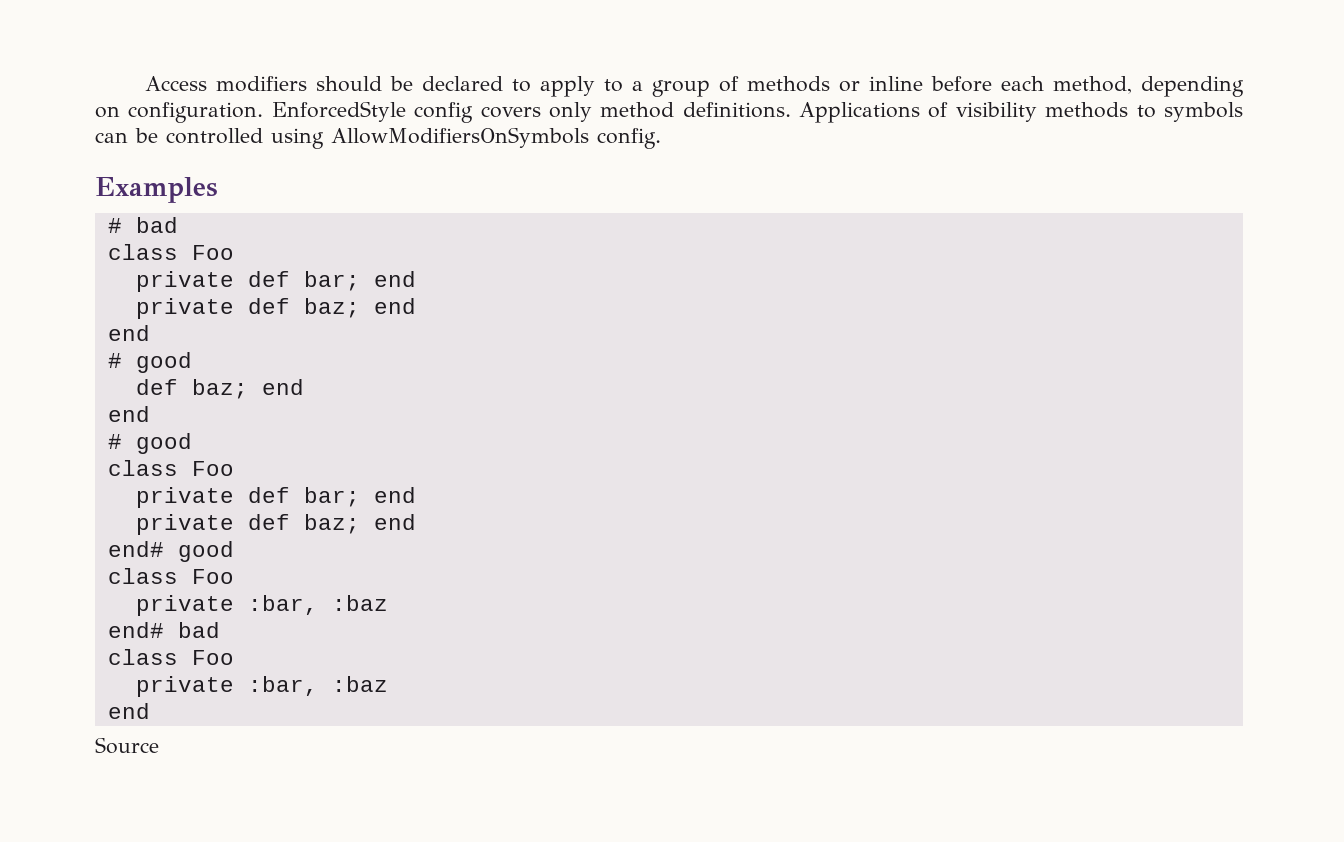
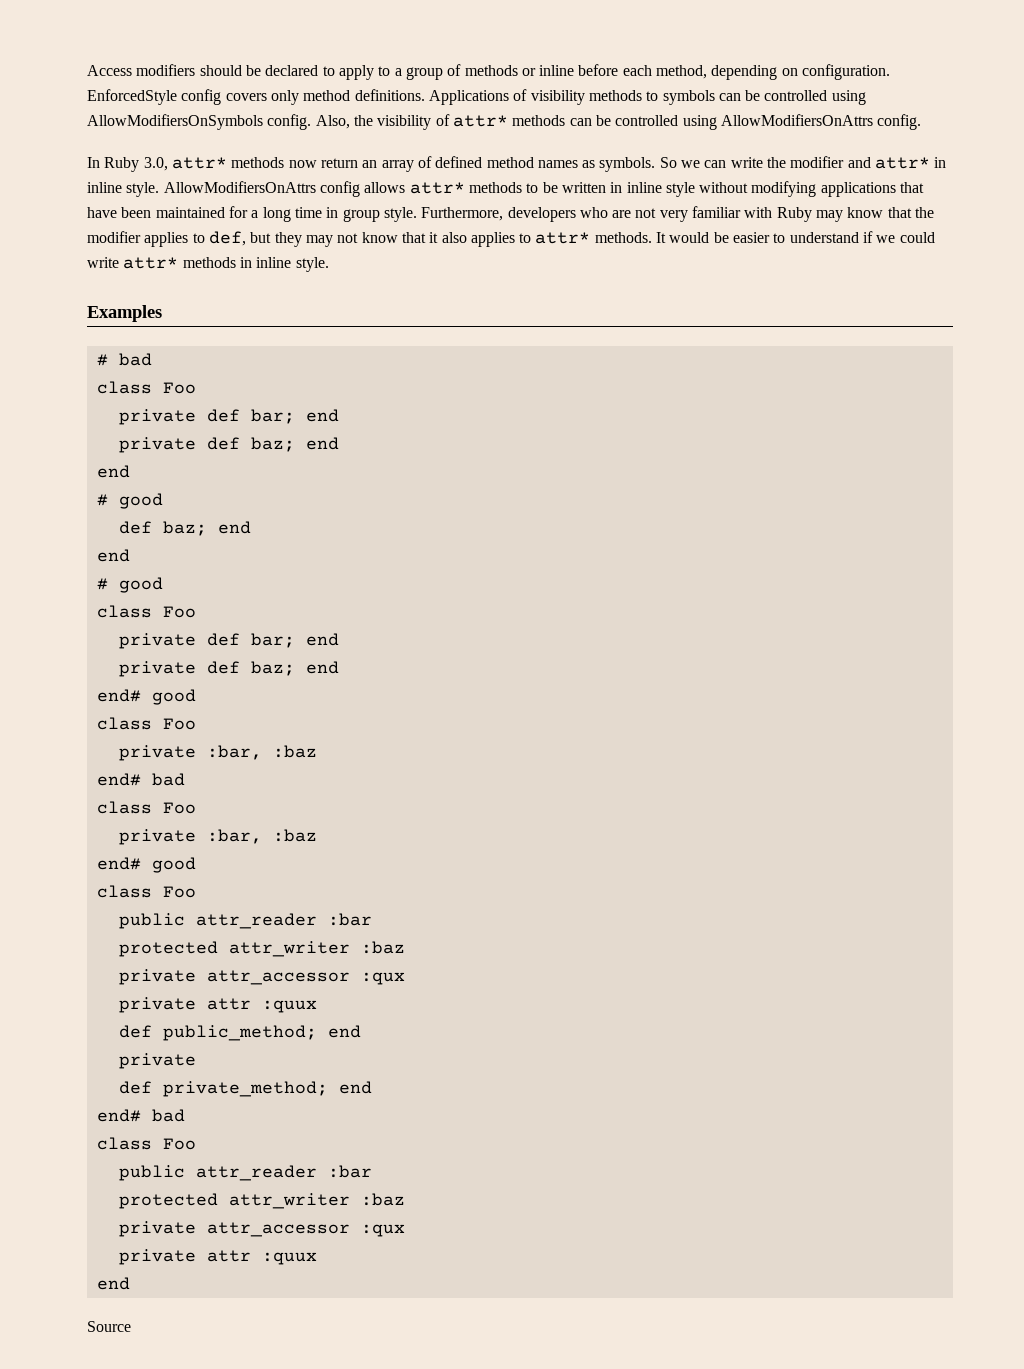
(661, 138) none -> [315,114,922,130] [87,156,947,172] [87,181,925,197] [87,206,935,222] [87,231,935,247] [87,257,329,272] Also, the visibility of attr* methods can be controlled using AllowModifiersOnAttrs config. // In Ruby 3.0, attr* methods now return an array of defined method names as symbols. So we can write the modifier and attr* in inline style. AllowModifiersOnAttrs config allows attr* methods to be written in inline style without modifying applications that have been maintained for a long time in group style. Furthermore, developers who are not very familiar with Ruby may know that the modifier applies to def, but they may not know that it also applies to attr* methods. It would be easier to understand if we could write attr* methods in inline style.
(388, 684) none -> [96,857,196,873] [96,885,196,898] [118,913,372,929] [118,941,405,957] [118,969,405,985] [118,997,317,1013] [118,1025,361,1041] [118,1053,196,1069] [118,1081,372,1097] [96,1109,185,1122] [96,1137,196,1150] [118,1165,372,1181] [118,1193,405,1209] [118,1221,405,1237] [118,1249,317,1265] // end# good // class Foo // public attr_reader :bar // protected attr_writer :baz // private attr_accessor :qux // private attr :quux // def public_method; end // private // def private_method; end // end# bad // class Foo // public attr_reader :bar // protected attr_writer :baz // private attr_accessor :qux // private attr :quux

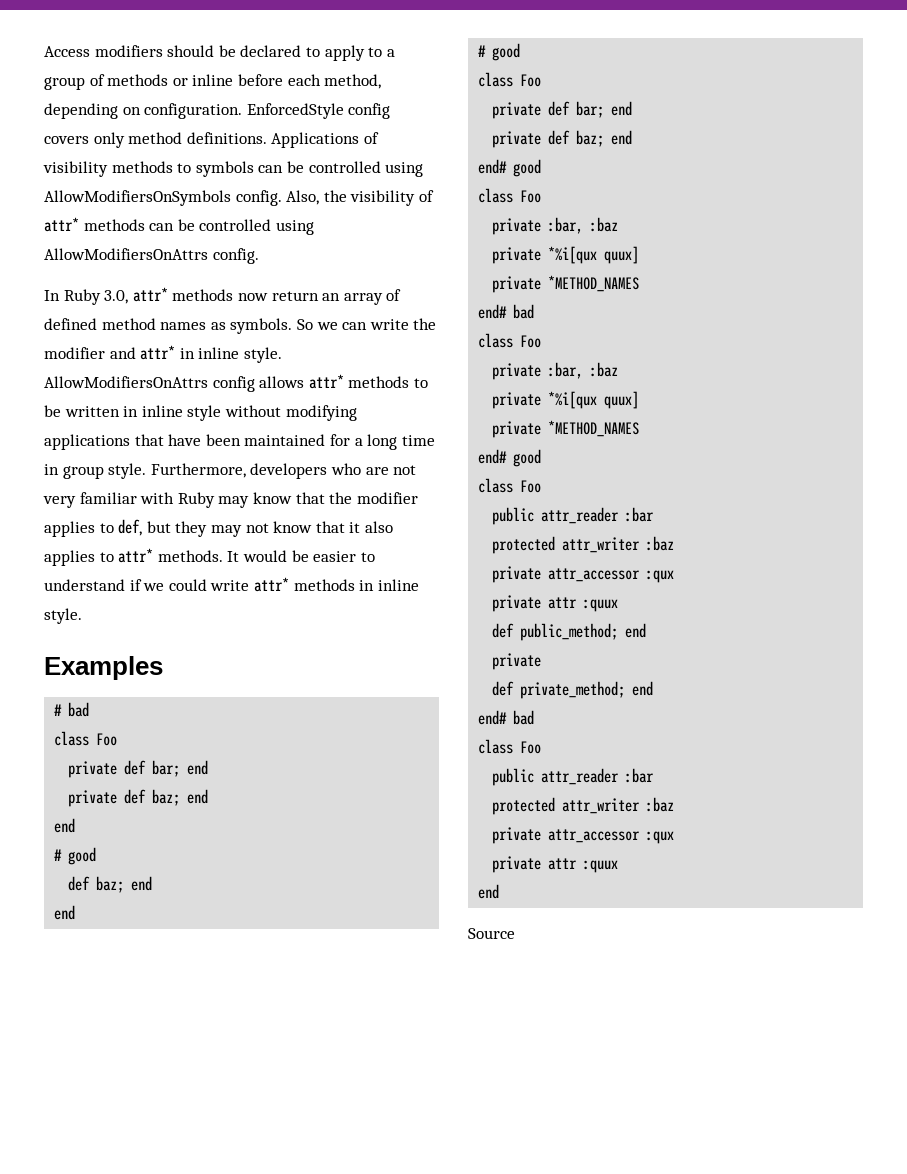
(317, 751) none -> [492,246,640,264] [492,275,640,293] // private *%i[qux quux] // private *METHOD_NAMES
(317, 835) none -> [492,391,640,409] [492,420,640,438] // private *%i[qux quux] // private *METHOD_NAMES

